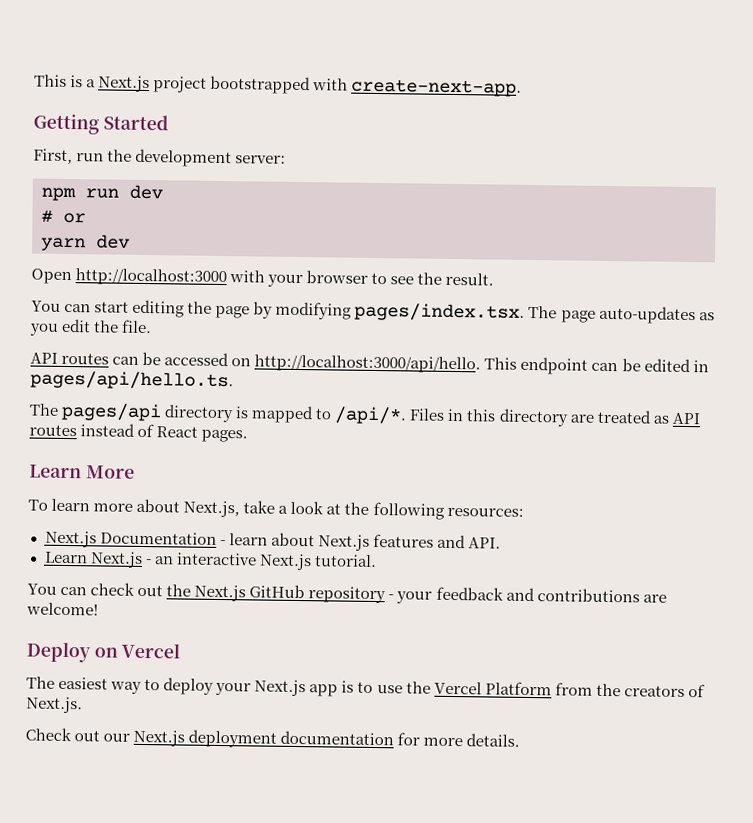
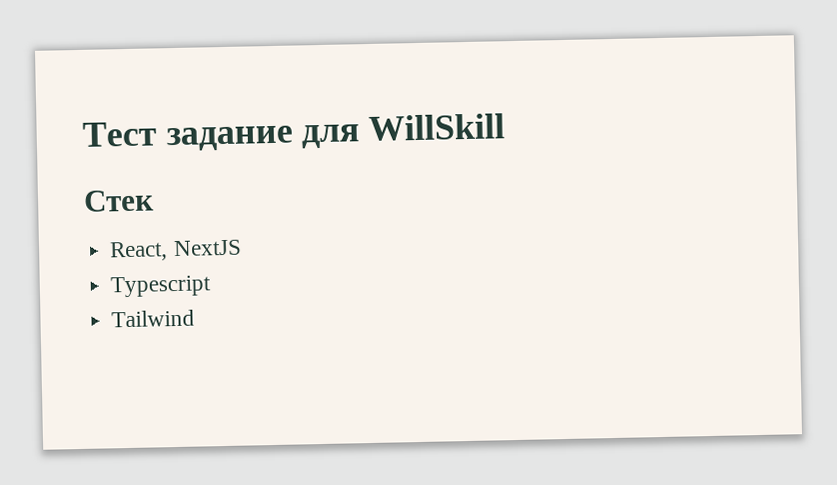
[34,74,523,97] [33,113,169,135] [33,148,287,168] [41,184,163,202] [41,209,86,224] [41,234,130,252] [31,268,495,288] [31,299,715,325] [29,318,153,336] [30,351,709,375] [30,370,234,391] [29,402,701,427] [29,423,249,443] [29,464,135,479] [28,498,524,520] [44,530,501,551] [44,551,377,571] [27,582,667,604] [26,602,99,616] [26,641,181,663] [26,676,705,698] [26,696,83,714] [25,727,521,748] This is a Next.js project bootstrapped with create-next-app. // Getting Started // First, run the development server: // npm run dev // # or // yarn dev // Open http://localhost:3000 with your browser to see the result. // You can start editing the page by modifying pages/index.tsx. The page auto-updates as you edit the file. // API routes can be accessed on http://localhost:3000/api/hello. This endpoint can be edited in pages/api/hello.ts. // The pages/api directory is mapped to /api/*. Files in this directory are treated as API routes instead of React pages. // Learn More // To learn more about Next.js, take a look at the following resources: // Next.js Documentation - learn about Next.js features and API. // Learn Next.js - an interactive Next.js tutorial. // You can check out the Next.js GitHub repository - your feedback and contributions are welcome! // Deploy on Vercel // The easiest way to deploy your Next.js app is to use the Vercel Platform from the creators of Next.js. // Check out our Next.js deployment documentation for more details. -> [82,113,506,152] [83,189,154,212] [109,239,242,262] [110,275,213,298] [111,309,196,328] Тест задание для WillSkill // Стек // React, NextJS // Typescript // Tailwind

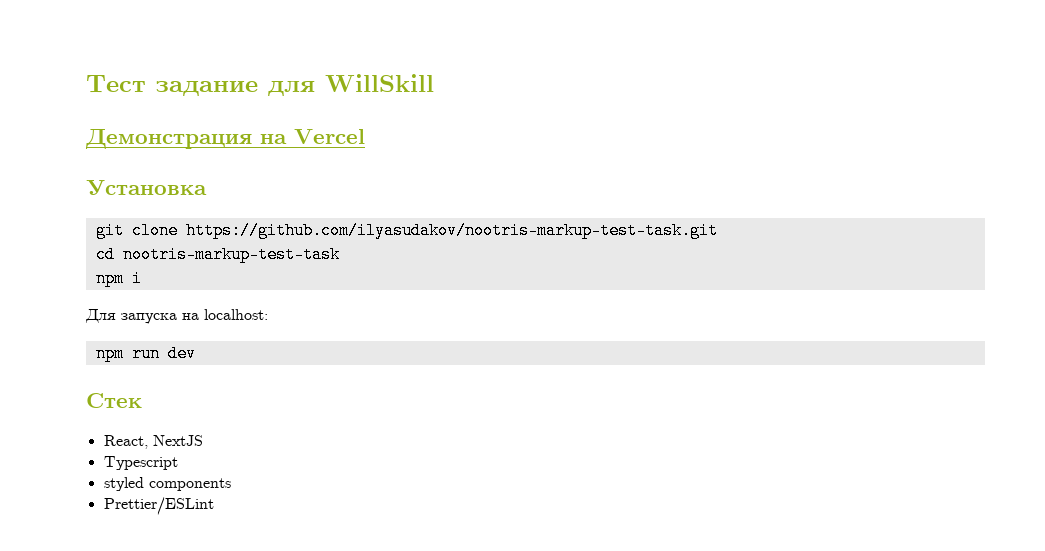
(506, 127) none -> [85,129,365,149] [86,180,207,195] [95,222,718,239] [95,246,340,263] [95,270,142,287] [85,309,268,324] [95,345,196,362] // Демонстрация на Vercel // Установка // git clone https://github.com/ilyasudakov/nootris-markup-test-task.git // cd nootris-markup-test-task // npm i // Для запуска на localhost: // npm run dev
[111,309,196,328] Tailwind -> [103,477,231,491] [103,497,214,515] styled components // Prettier/ESLint

